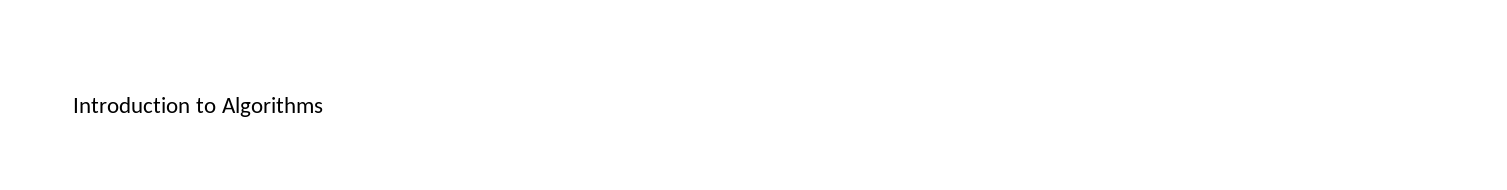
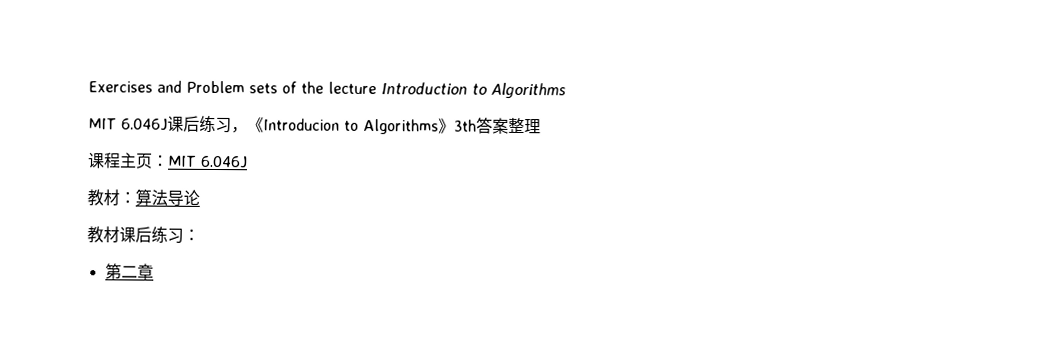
[73,97,324,117] Introduction to Algorithms -> [88,80,566,100] [88,115,541,135] [88,152,248,169] [87,188,200,207] [87,226,200,244] [104,263,154,280] Exercises and Problem sets of the lecture Introduction to Algorithms // MIT 6.046J课后练习，《Introducion to Algorithms》3th答案整理 // 课程主页：MIT 6.046J // 教材：算法导论 // 教材课后练习： // 第二章

